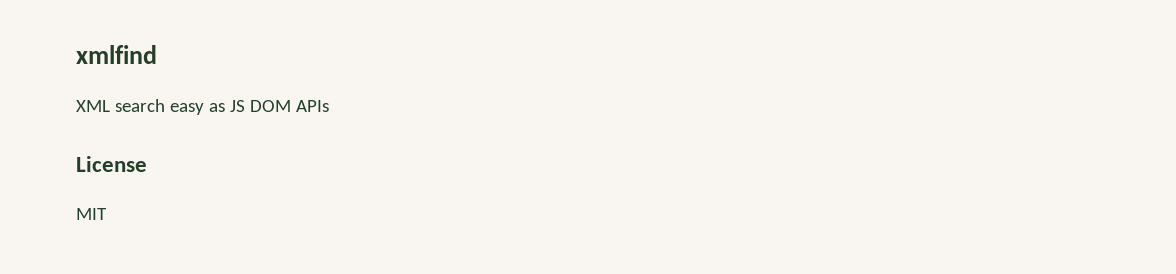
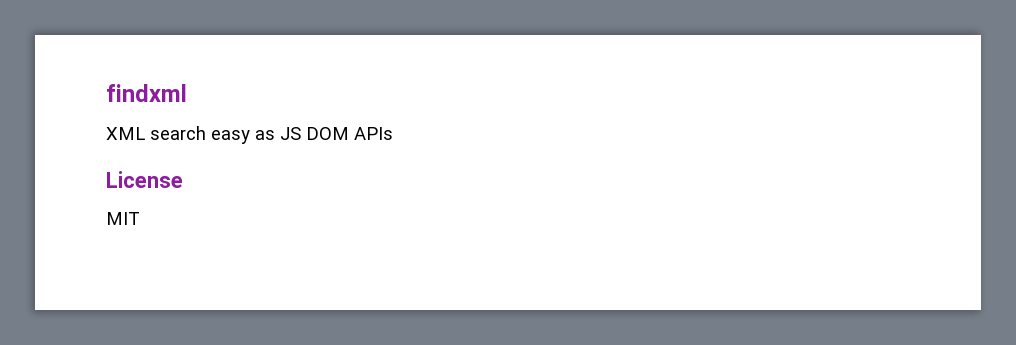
[76,45,157,64] xmlfind -> [106,84,187,102] findxml

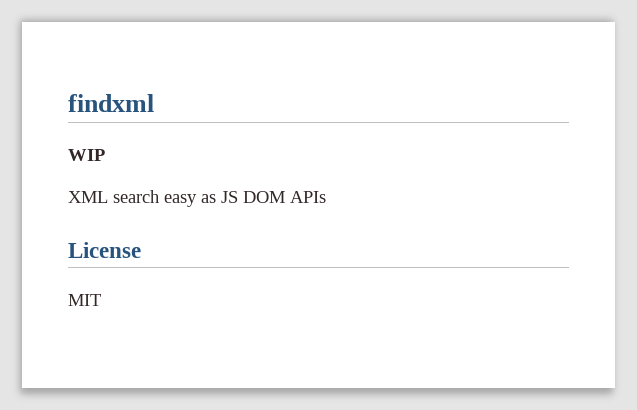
(187, 93) none -> [68,149,105,161] // WIP

